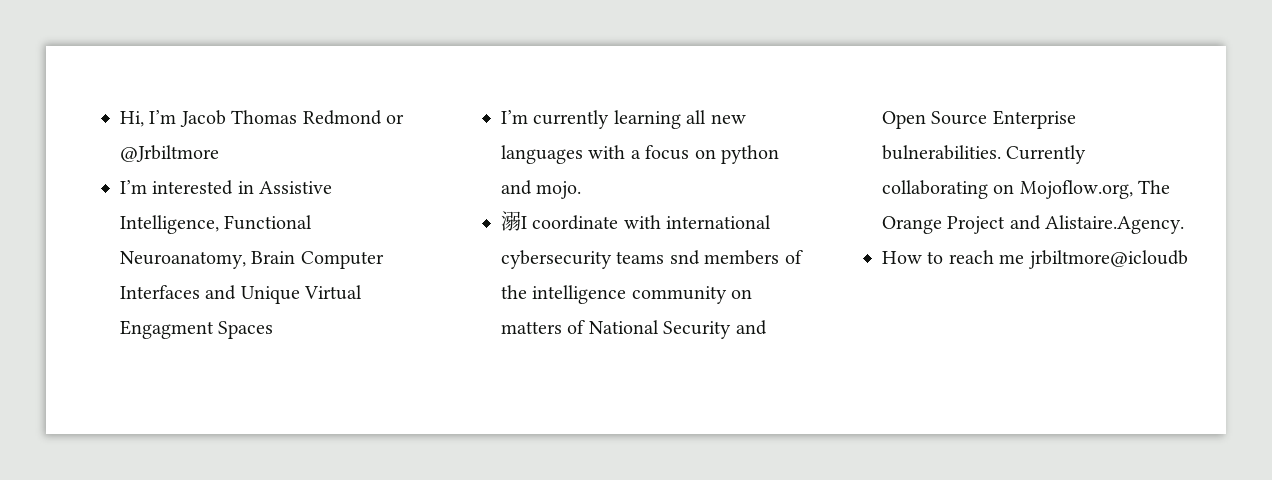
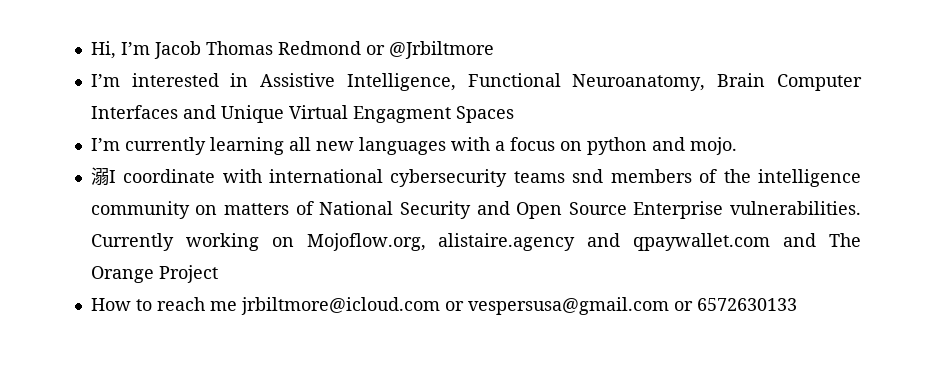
[882,145,1087,164] [882,180,1133,199] bulnerabilities. Currently collaborating on Mojoflow.org, -> [730,201,861,215] [90,233,817,251] vulnerabilities. Currently working on Mojoflow.org, alistaire.agency and qpaywallet.com and
[1009,215,1185,234] and Alistaire.Agency. -> (218, 274) none
[1028,250,1188,269] jrbiltmore@icloudb -> [240,297,797,315] jrbiltmore@icloud.com or vespersusa@gmail.com or 6572630133

